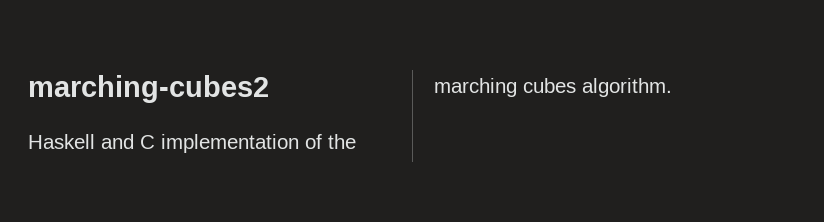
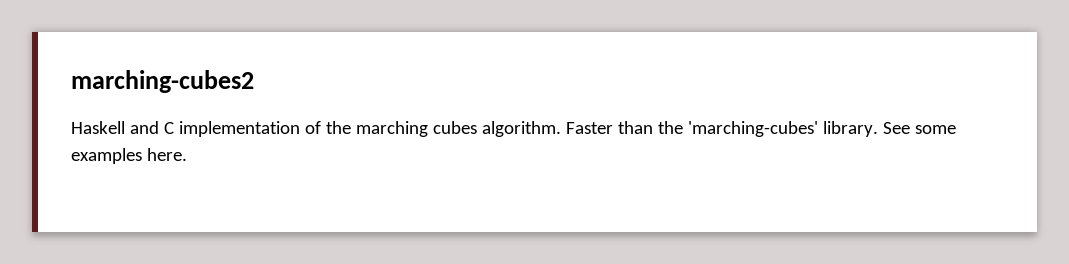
(672, 87) none -> [565,121,956,137] [71,148,187,164] Faster than the 'marching-cubes' library. See some examples here.

